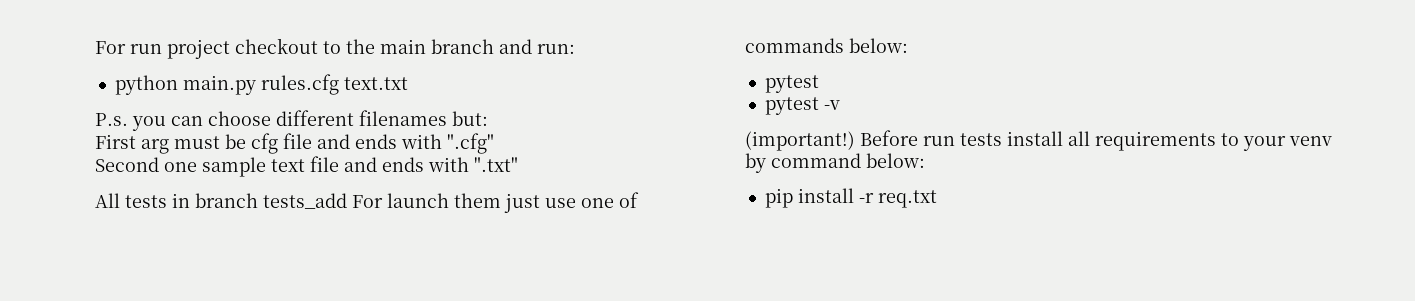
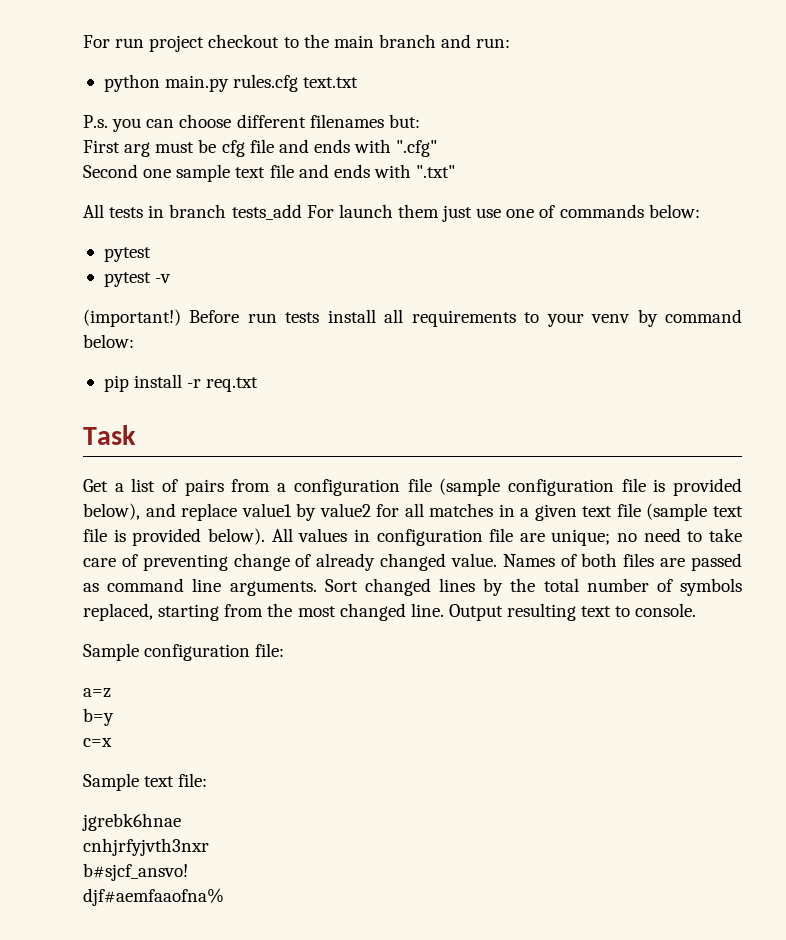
(937, 199) none -> [83,425,136,445] [83,478,743,496] [83,503,743,521] [83,528,742,546] [83,553,742,571] [83,578,742,596] [83,603,697,621] [83,643,285,661] [83,688,111,698] [83,708,114,726] [83,738,112,747] [83,773,208,791] [82,813,181,831] [83,838,209,856] [83,863,188,881] [83,888,224,906] // Task // Get a list of pairs from a configuration file (sample configuration file is provided below), and replace value1 by value2 for all matches in a given text file (sample text file is provided below). All values in configuration file are unique; no need to take care of preventing change of already changed value. Names of both files are passed as command line arguments. Sort changed lines by the total number of symbols replaced, starting from the most changed line. Output resulting text to console. // Sample configuration file: // a=z // b=y // c=x // Sample text file: // jgrebk6hnae // cnhjrfyjvth3nxr // b#sjcf_ansvo! // djf#aemfaaofna%

